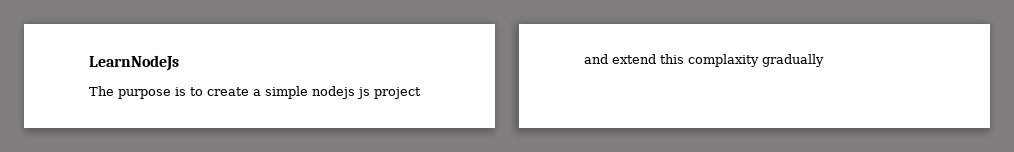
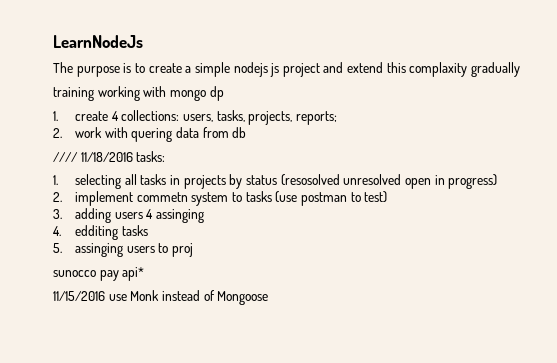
(824, 60) none -> [53,86,224,101] [53,110,338,125] [53,127,247,142] [53,151,166,162] [53,174,498,189] [53,191,388,206] [53,208,205,223] [53,225,148,240] [53,243,194,257] [53,267,145,281] [53,290,269,305] // training working with mongo dp // 1. create 4 collections: users, tasks, projects, reports; // 2. work with quering data from db // //// 11/18/2016 tasks: // 1. selecting all tasks in projects by status (resosolved unresolved open in progress) // 2. implement commetn system to tasks (use postman to test) // 3. adding users 4 assinging // 4. edditing tasks // 5. assinging users to proj // sunocco pay api* // 11/15/2016 use Monk instead of Mongoose

